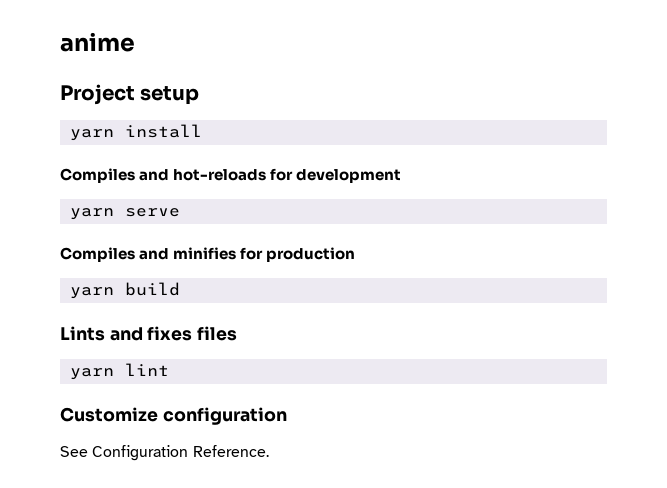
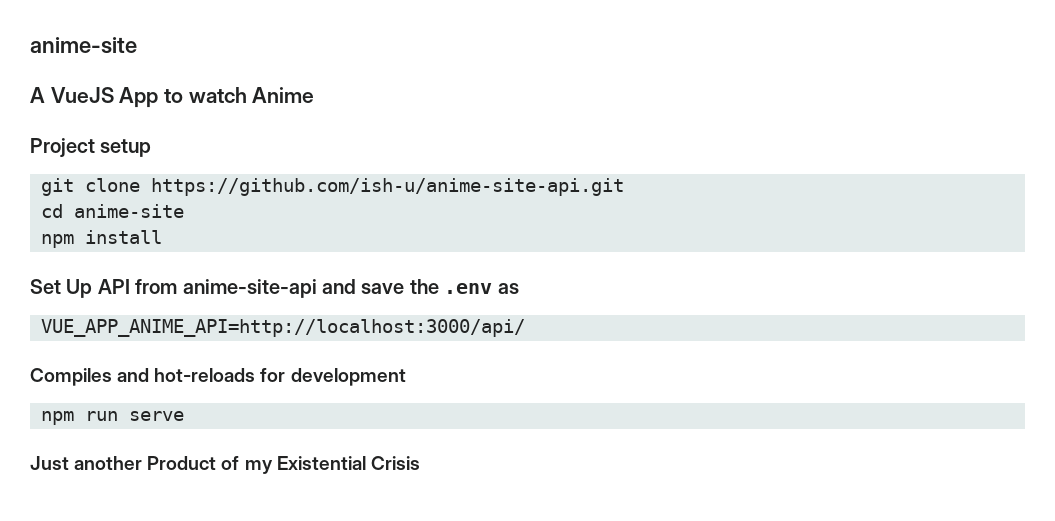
[60,32,135,52] [60,84,200,105] [69,124,202,141] anime // Project setup // yarn install -> [30,37,137,54] [30,87,315,108] [30,138,152,158] [41,178,625,196] [41,204,185,218] [41,230,163,248] [30,279,519,298] [41,319,526,337] anime-site // A VueJS App to watch Anime // Project setup // git clone https://github.com/ish-u/anime-site-api.git // cd anime-site // npm install // Set Up API from anime-site-api and save the .env as // VUE_APP_ANIME_API=http://localhost:3000/api/
[69,208,114,220] yarn -> [41,411,119,425] npm run
[60,247,356,262] [69,282,180,299] [60,326,238,341] [69,363,169,380] [60,407,287,425] [60,445,269,461] Compiles and minifies for production // yarn build // Lints and fixes files // yarn lint // Customize configuration // See Configuration Reference. -> [30,456,420,474] Just another Product of my Existential Crisis

